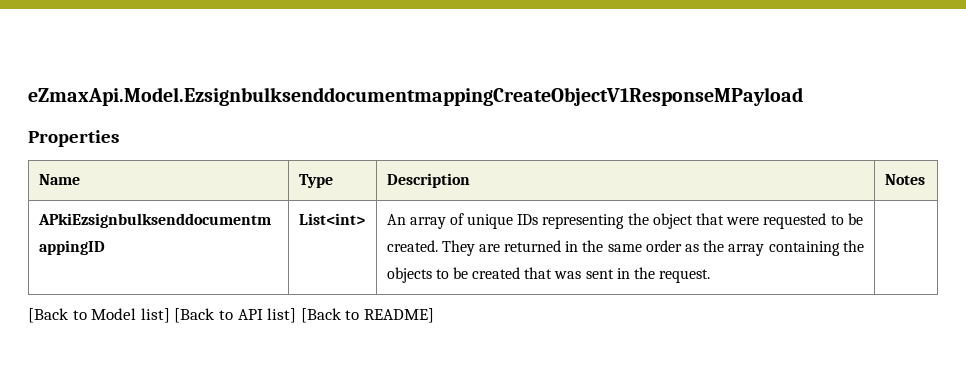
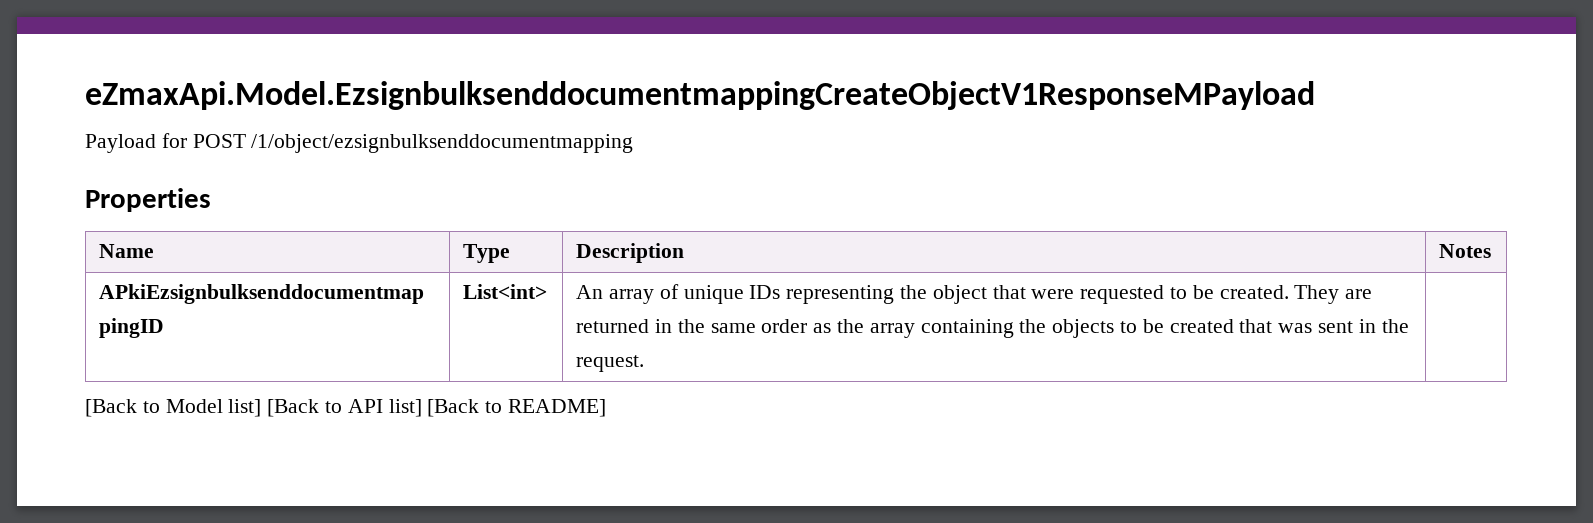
(803, 96) none -> [85,133,634,153] // Payload for POST /1/object/ezsignbulksenddocumentmapping

